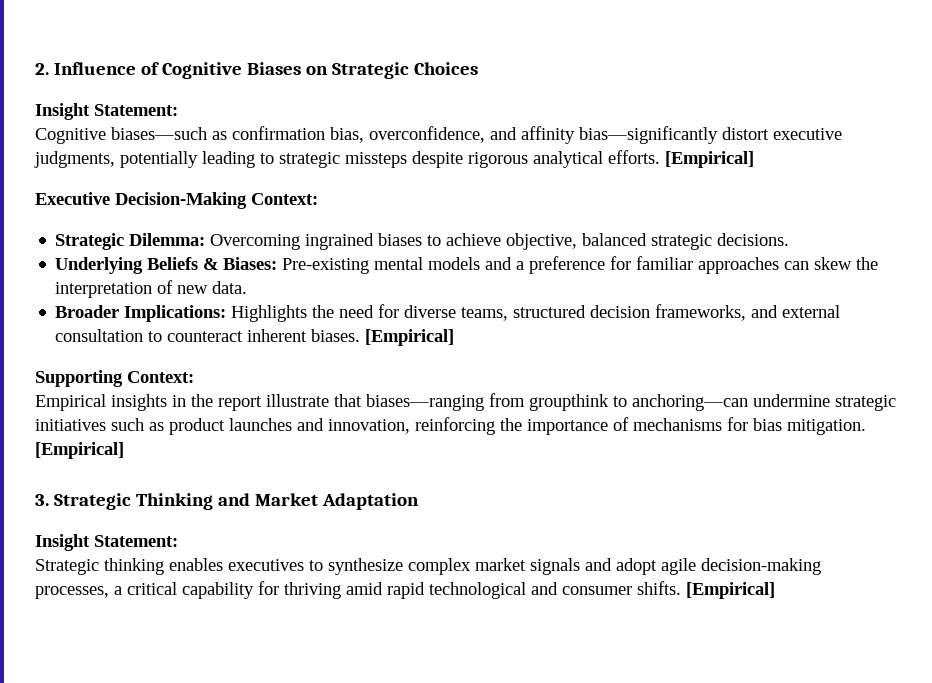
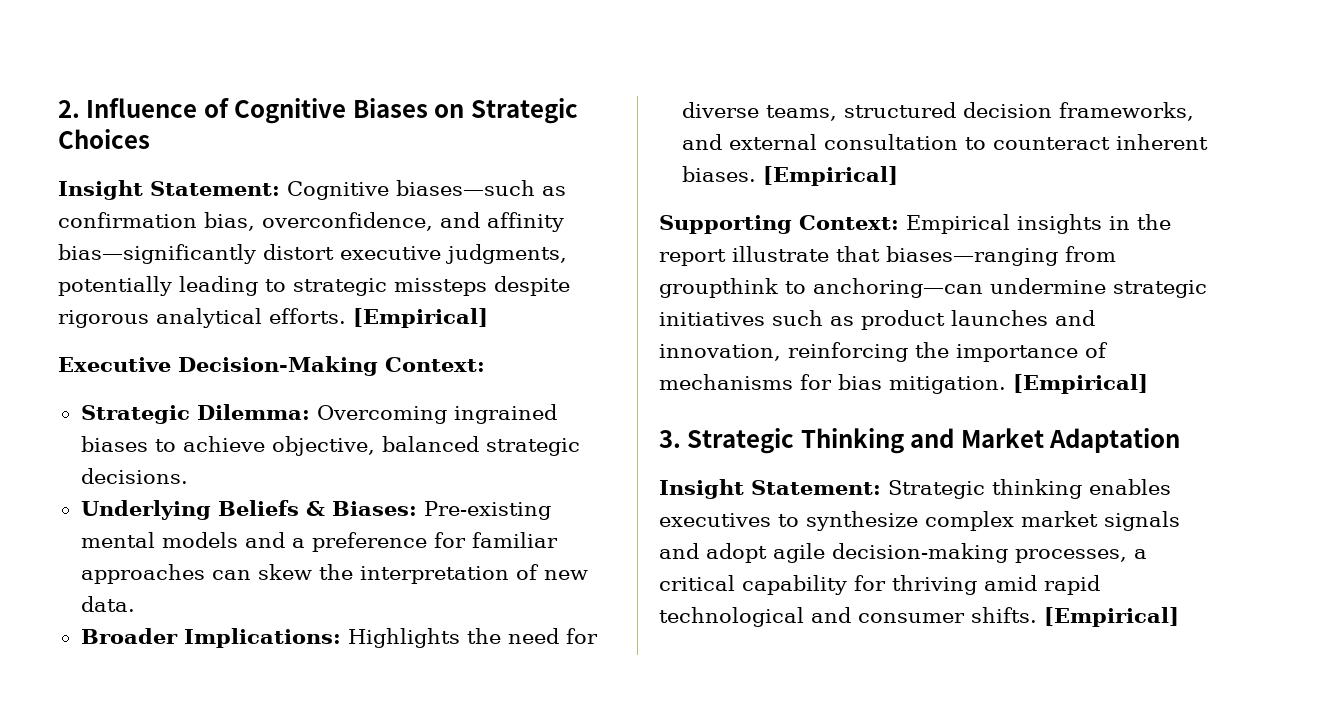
(178, 110) // -> (280, 188) none
(194, 377) // -> (899, 222) none
(178, 541) // -> (881, 487) none

